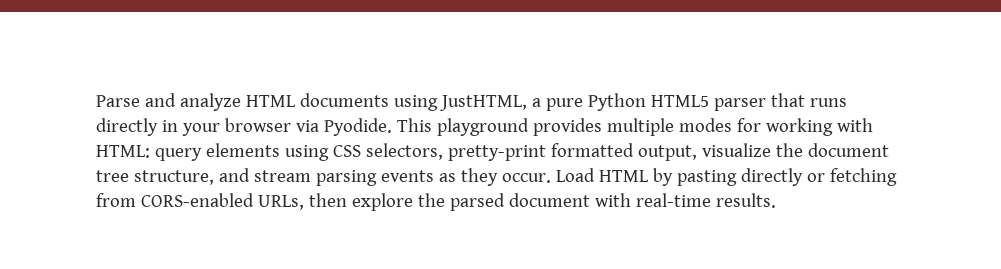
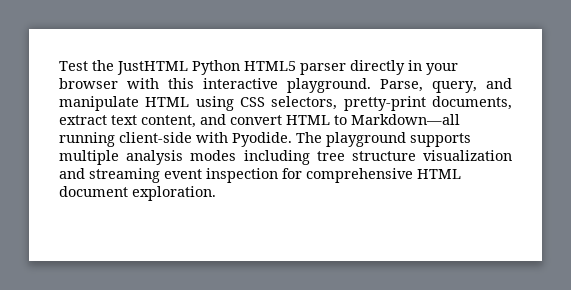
[96,93,583,111] Parse and analyze HTML documents using JustHTML, a pure -> [59,60,188,75] Test the JustHTML
[770,93,847,107] that runs -> (346, 69) none
[295,118,873,136] [96,143,889,161] [96,168,897,186] [96,193,776,211] via Pyodide. This playground provides multiple modes for working with HTML: query elements using CSS selectors, pretty-print formatted output, visualize the document tree structure, and stream parsing events as they occur. Load HTML by pasting directly or fetching from CORS-enabled URLs, then explore the parsed document with real-time results. -> [127,78,512,93] [59,96,512,111] [59,114,460,128] [59,132,471,147] [59,150,512,165] [59,168,461,183] [59,186,216,201] with this interactive playground. Parse, query, and manipulate HTML using CSS selectors, pretty-print documents, extract text content, and convert HTML to Markdown—all running client-side with Pyodide. The playground supports multiple analysis modes including tree structure visualization and streaming event inspection for comprehensive HTML document exploration.

